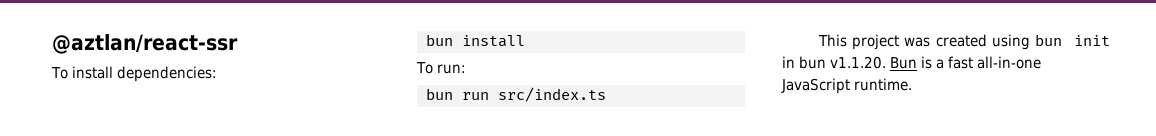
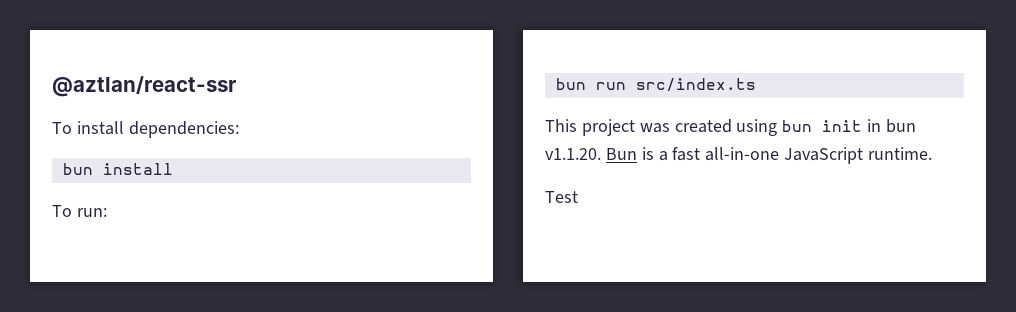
(912, 84) none -> [545,191,578,203] // Test

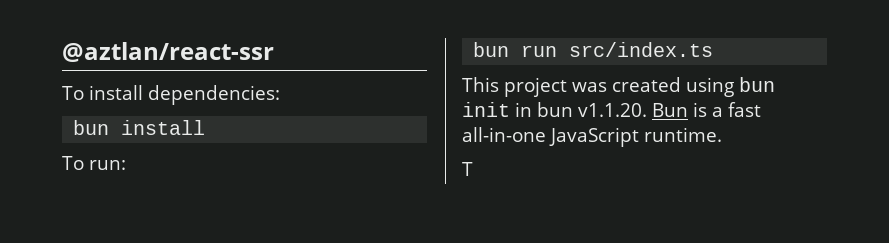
[545,191,578,203] Test -> [462,162,473,176] T

